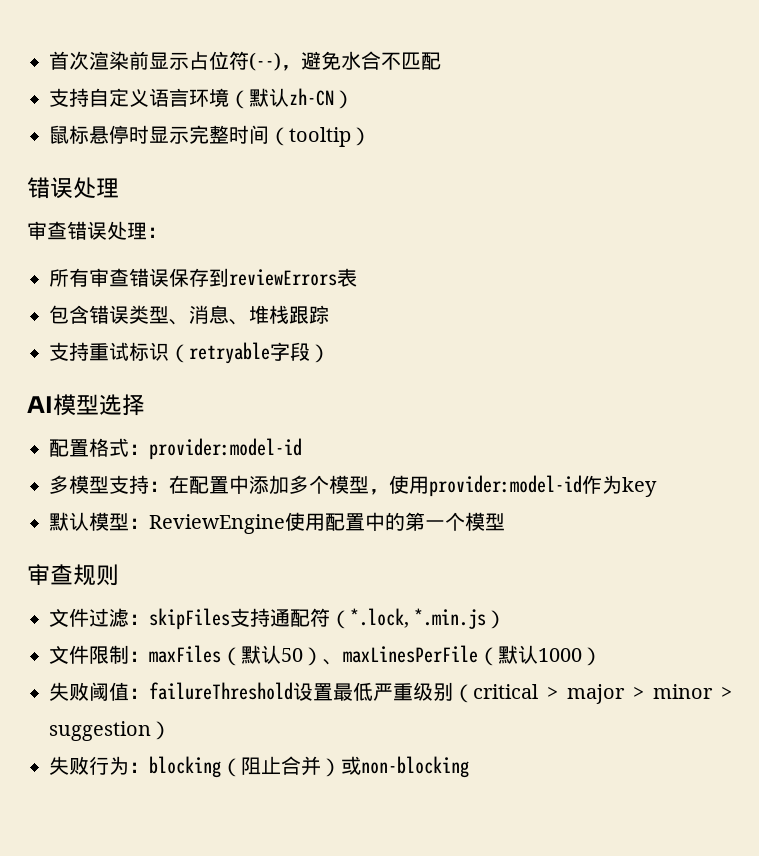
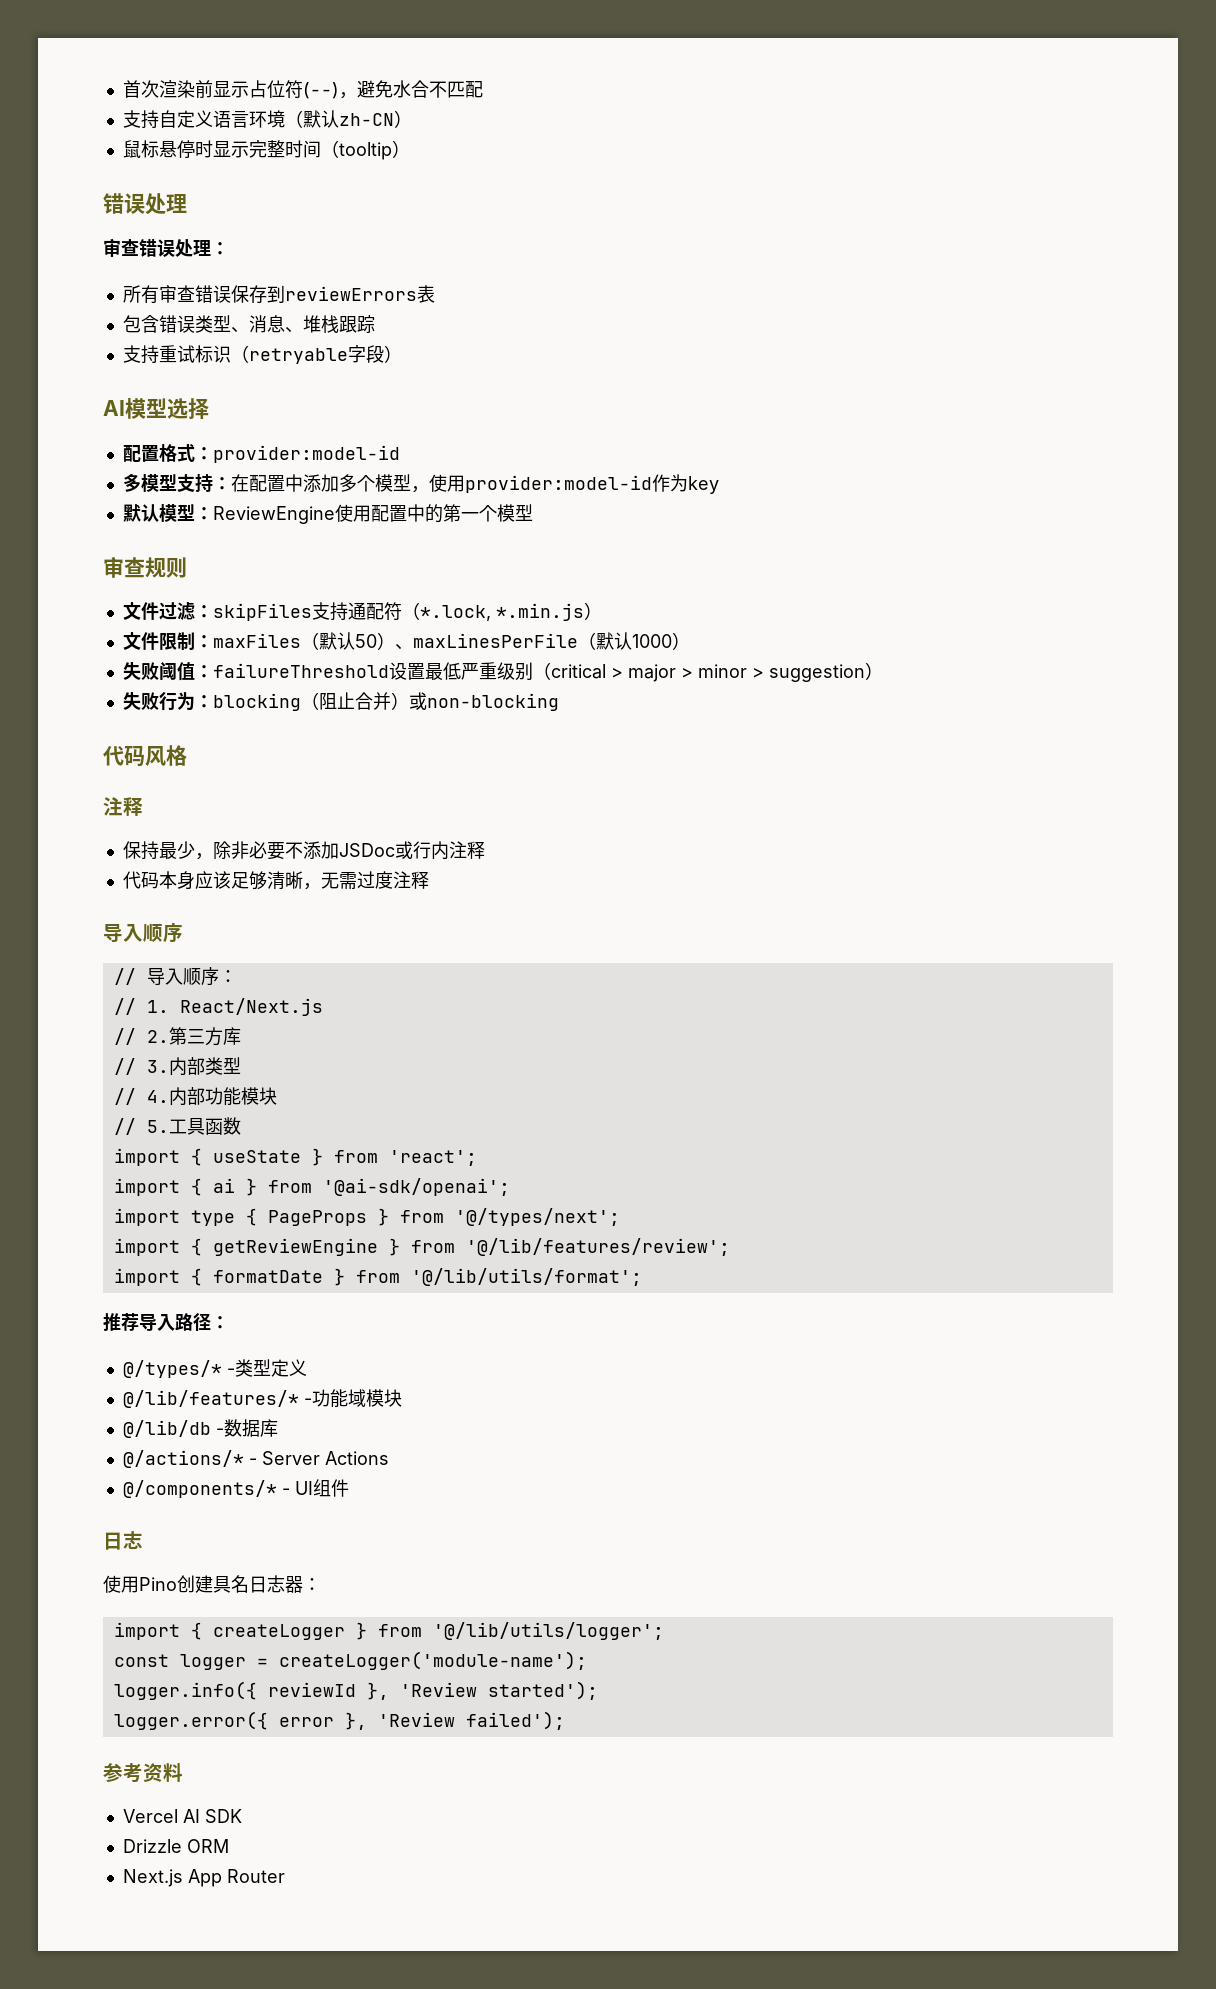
(469, 767) none -> [103,745,187,767] [103,797,143,816] [122,841,485,860] [122,871,429,890] [103,923,183,943] [113,967,237,986] [113,998,323,1016] [113,1027,241,1046] [113,1057,241,1076] [113,1087,277,1106] [113,1117,241,1135] [113,1148,477,1166] [113,1178,510,1196] [113,1208,620,1226] [113,1238,730,1256] [113,1268,642,1286] [103,1313,229,1331] [122,1359,307,1378] [122,1389,402,1408] [122,1419,278,1438] [122,1450,389,1468] [122,1479,349,1498] [103,1531,143,1550] [103,1575,321,1593] [113,1622,664,1640] [113,1651,587,1670] [113,1681,598,1700] [113,1711,565,1730] [103,1763,183,1783] [122,1809,242,1823] [122,1839,229,1853] [122,1869,285,1887] // 代码风格 // 注释 // 保持最少，除非必要不添加JSDoc或行内注释 // 代码本身应该足够清晰，无需过度注释 // 导入顺序 // // 导入顺序： // // 1. React/Next.js // // 2.第三方库 // // 3.内部类型 // // 4.内部功能模块 // // 5.工具函数 // import { useState } from 'react'; // import { ai } from '@ai-sdk/openai'; // import type { PageProps } from '@/types/next'; // import { getReviewEngine } from '@/lib/features/review'; // import { formatDate } from '@/lib/utils/format'; // 推荐导入路径： // @/types/* -类型定义 // @/lib/features/* -功能域模块 // @/lib/db -数据库 // @/actions/* - Server Actions // @/components/* - UI组件 // 日志 // 使用Pino创建具名日志器： // import { createLogger } from '@/lib/utils/logger'; // const logger = createLogger('module-name'); // logger.info({ reviewId }, 'Review started'); // logger.error({ error }, 'Review failed'); // 参考资料 // Vercel AI SDK // Drizzle ORM // Next.js App Router

